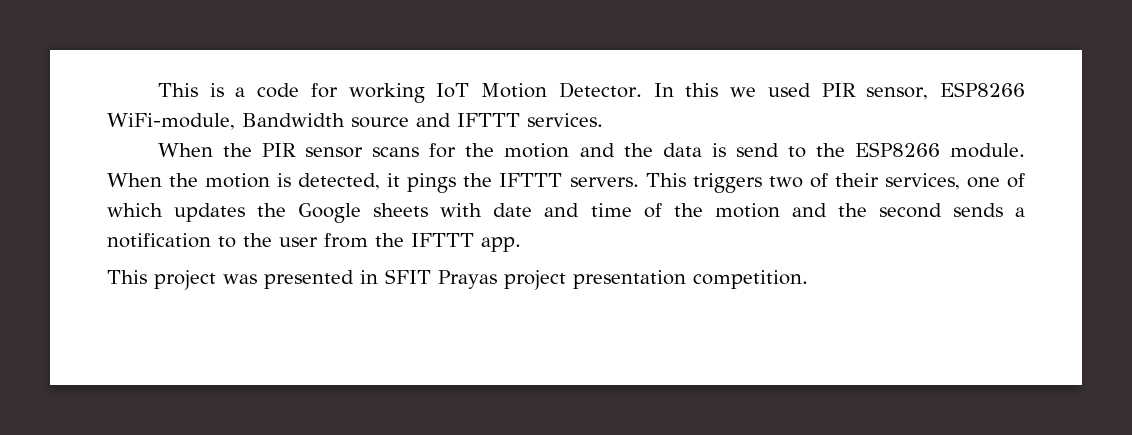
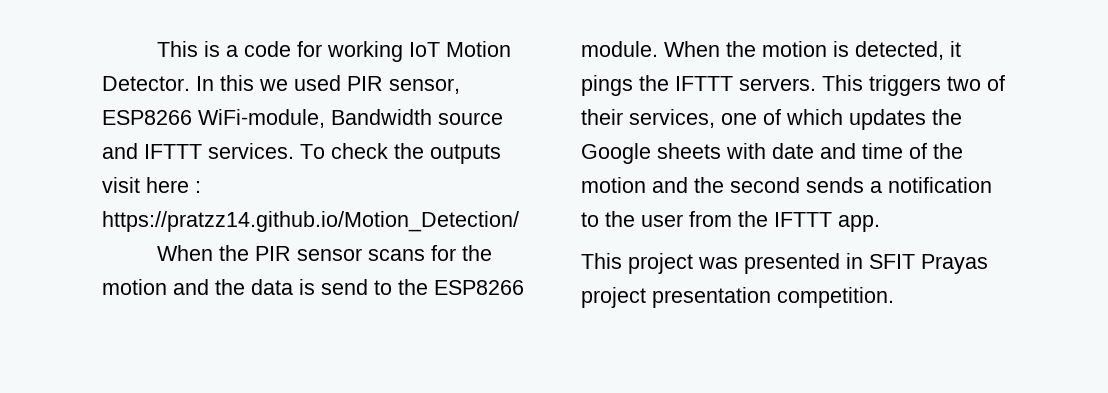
(603, 120) none -> [300,143,501,164] [102,177,201,193] [102,211,519,232] To check the outputs visit here : https://pratzz14.github.io/Motion_Detection/

